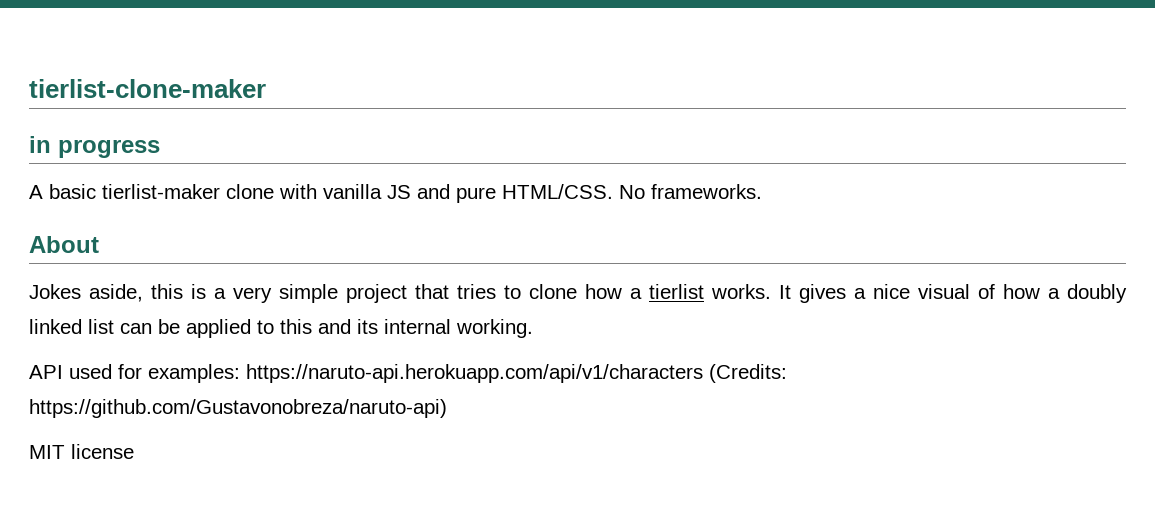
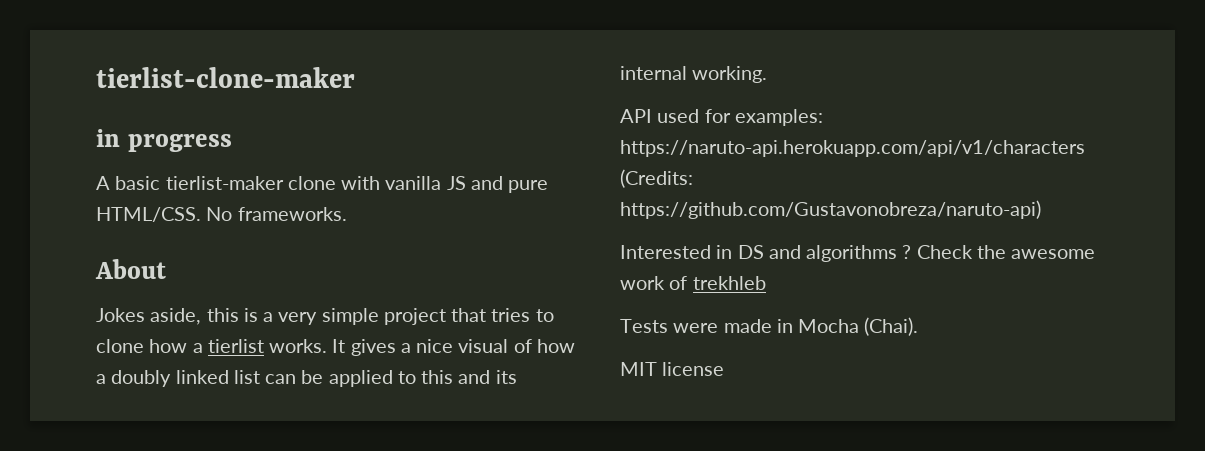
(447, 408) none -> [620,245,1096,262] [620,276,766,290] [620,317,919,336] // Interested in DS and algorithms ? Check the awesome work of trekhleb // Tests were made in Mocha (Chai).

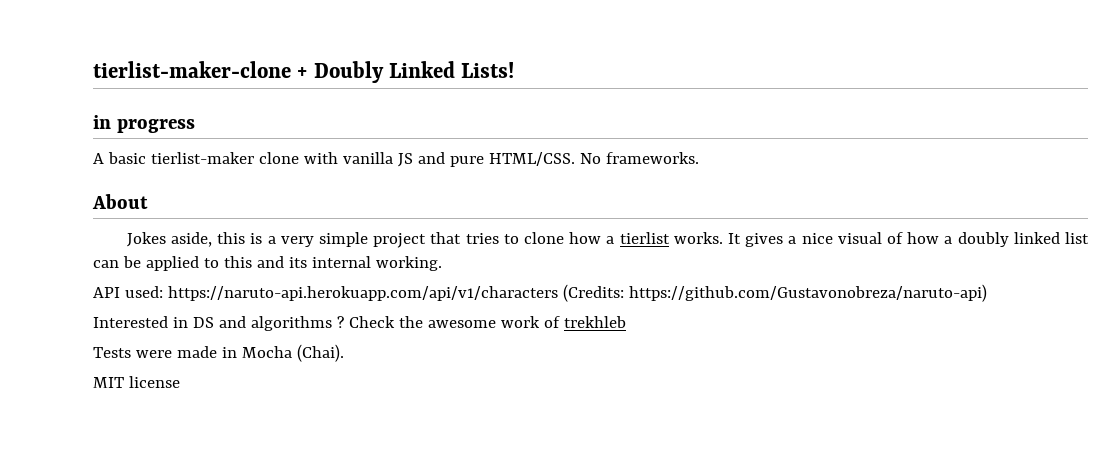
[96,67,355,88] tierlist-clone-maker -> [93,61,515,83] tierlist-maker-clone + Doubly Linked Lists!
[657,109,823,126] used for examples: -> [124,286,163,298] used:

